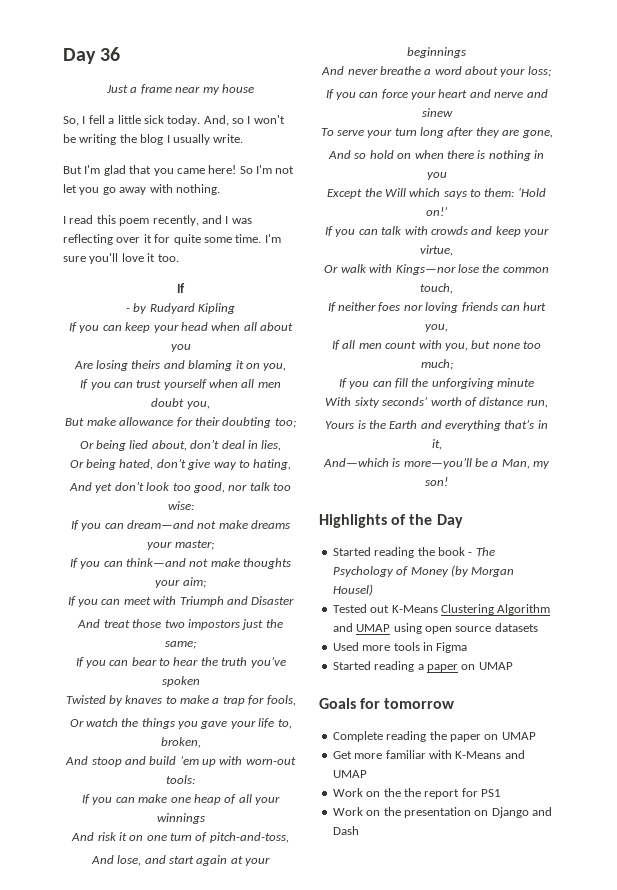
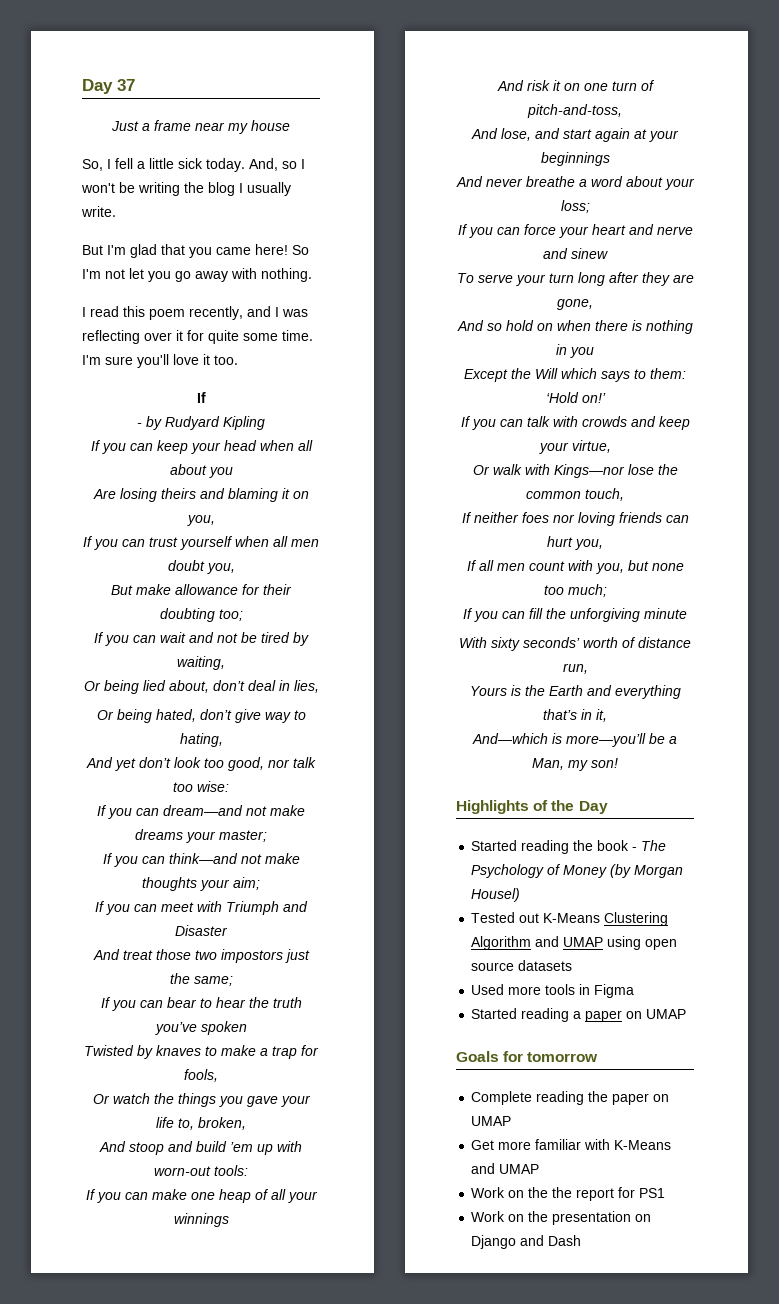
[63,47,121,64] Day 36 -> [82,79,135,94] Day 37
(296, 423) none -> [94,632,309,646] [177,656,225,670] // If you can wait and not be tired by waiting,

